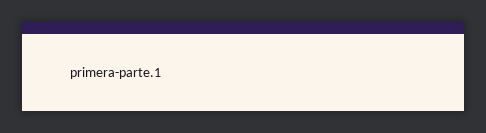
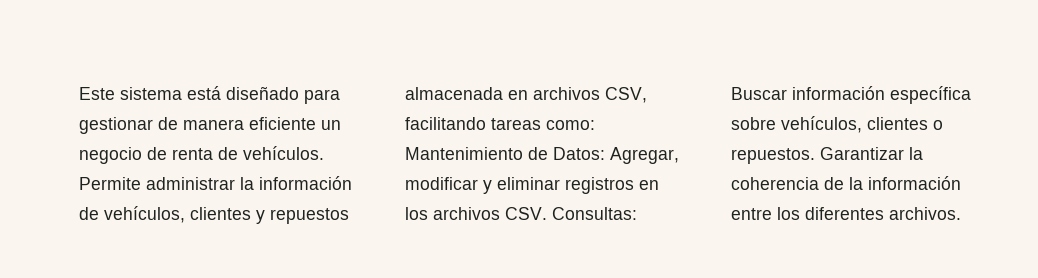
[70,67,161,79] primera-parte.1 -> [79,86,340,104] [79,117,341,134] [79,146,324,164] [79,176,352,190] [79,206,349,224] [405,87,647,103] [405,117,595,130] [405,147,679,164] [405,177,659,194] [405,207,637,220] [731,86,971,104] [731,116,943,133] [731,147,923,164] [731,176,961,190] [731,207,961,220] Este sistema está diseñado para gestionar de manera eficiente un negocio de renta de vehículos. Permite administrar la información de vehículos, clientes y repuestos almacenada en archivos CSV, facilitando tareas como: Mantenimiento de Datos: Agregar, modificar y eliminar registros en los archivos CSV. Consultas: Buscar información específica sobre vehículos, clientes o repuestos. Garantizar la coherencia de la información entre los diferentes archivos.

